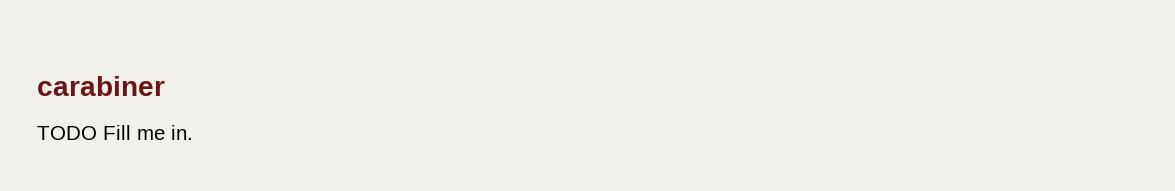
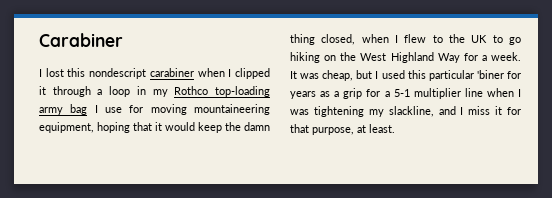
[37,76,165,96] [37,125,193,140] carabiner // TODO Fill me in. -> [39,33,123,47] [39,68,270,79] [39,86,270,97] [39,104,270,115] [39,122,270,133] [290,34,521,45] [290,52,521,63] [290,70,521,81] [290,88,521,99] [290,106,521,117] [290,124,395,135] Carabiner // I lost this nondescript carabiner when I clipped it through a loop in my Rothco top-loading army bag I use for moving mountaineering equipment, hoping that it would keep the damn thing closed, when I flew to the UK to go hiking on the West Highland Way for a week. It was cheap, but I used this particular 'biner for years as a grip for a 5-1 multiplier line when I was tightening my slackline, and I miss it for that purpose, at least.

